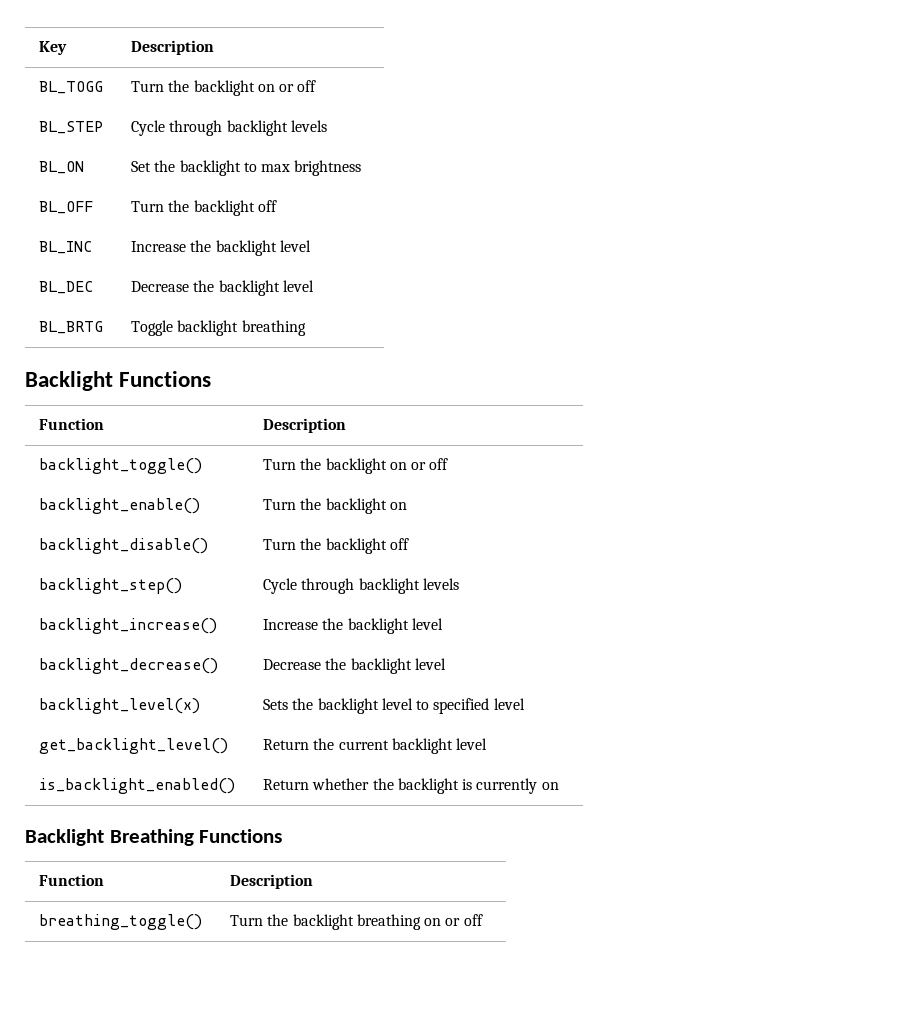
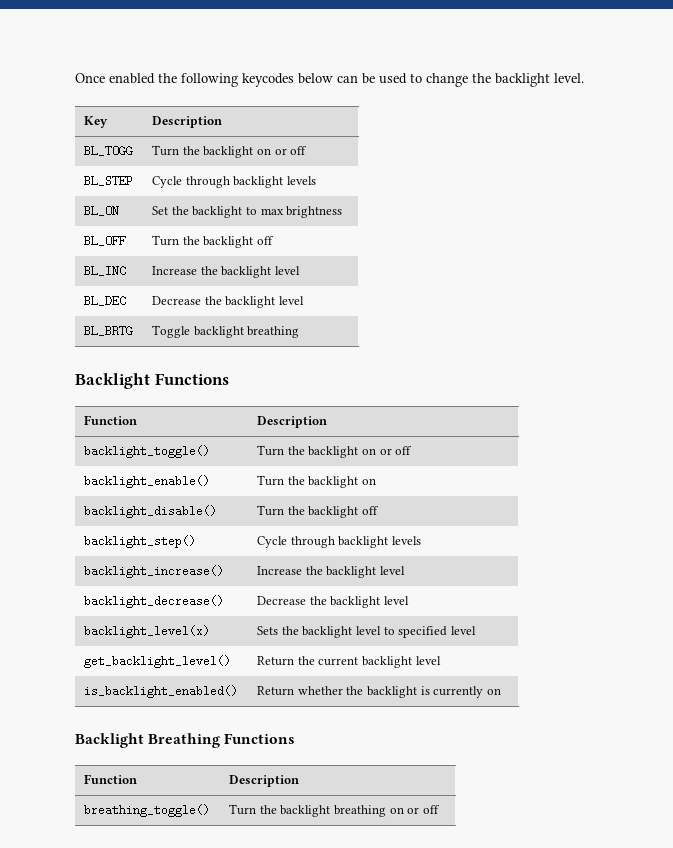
(38, 48) none -> [75,73,584,87] Once enabled the following keycodes below can be used to change the backlight level. //

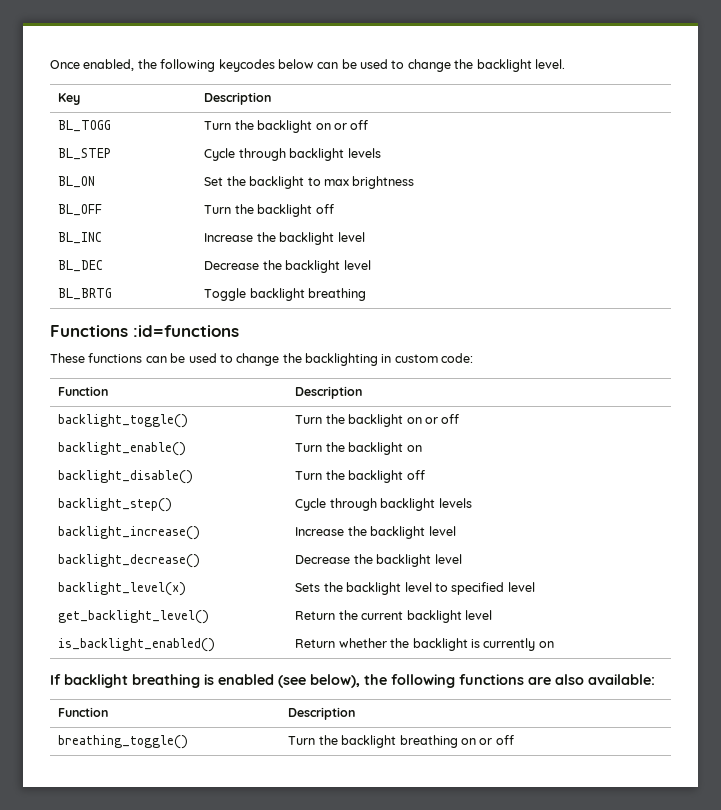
[109,73,155,84] enabled -> [83,59,135,71] enabled,
[75,373,229,389] Backlight Functions -> [50,325,239,337] [50,353,474,366] Functions :id=functions // These functions can be used to change the backlighting in custom code:
[75,733,296,748] Backlight Breathing Functions -> [50,674,655,688] If backlight breathing is enabled (see below), the following functions are also available:

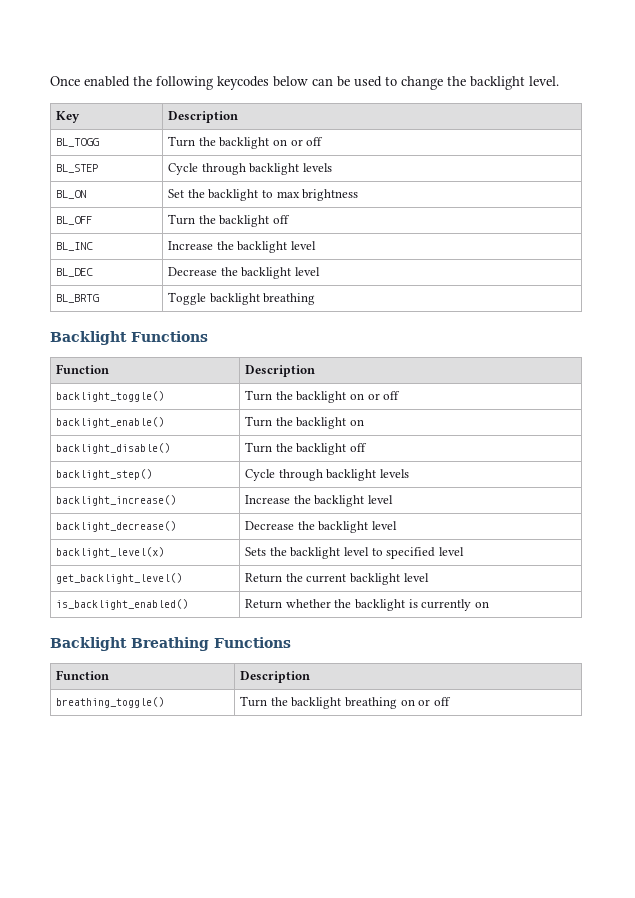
[83,59,135,71] enabled, -> [84,76,130,87] enabled
[50,325,239,337] [50,353,474,366] Functions :id=functions // These functions can be used to change the backlighting in custom code: -> [50,331,208,345] Backlight Functions
[50,674,655,688] If backlight breathing is enabled (see below), the following functions are also available: -> [50,637,291,651] Backlight Breathing Functions

